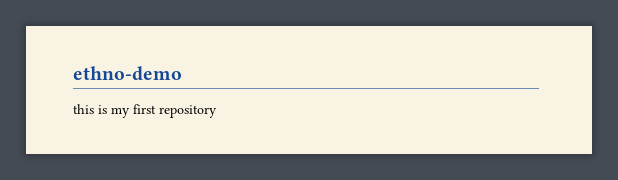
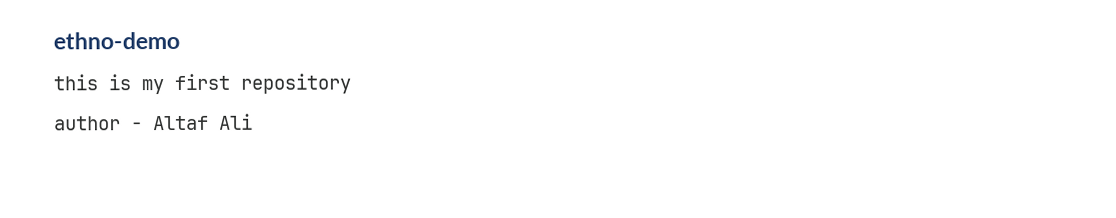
(217, 111) none -> [54,113,253,131] // author - Altaf Ali

